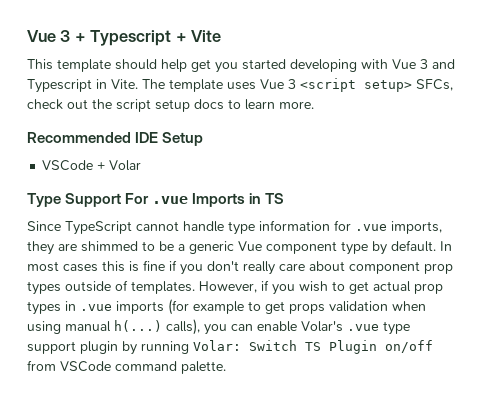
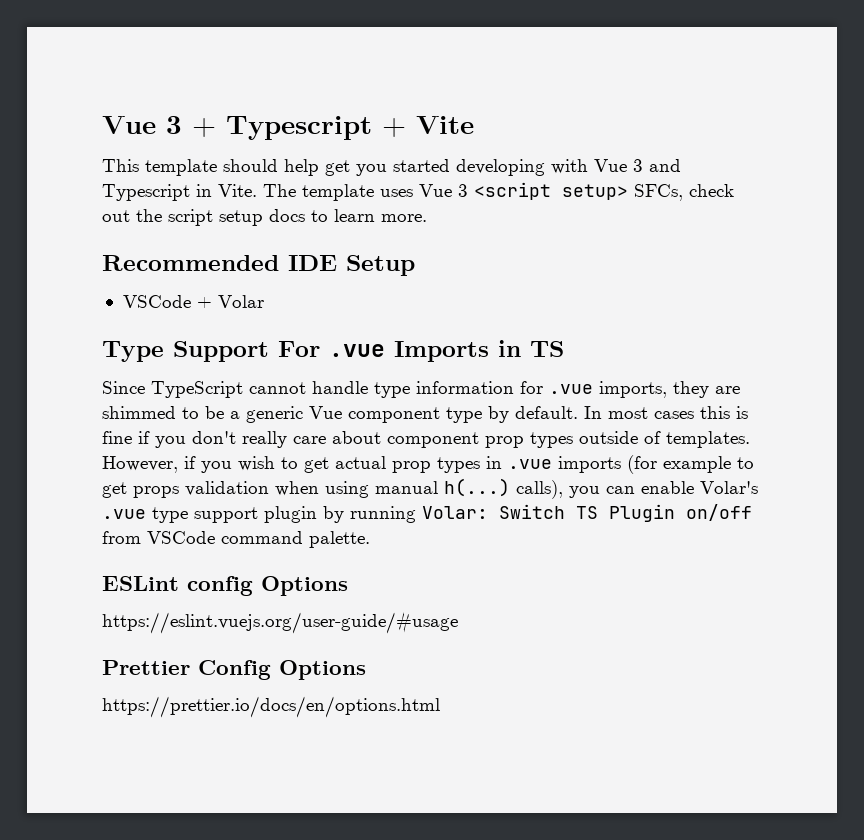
(226, 367) none -> [102,576,348,596] [102,612,458,634] [102,660,366,680] [102,696,440,718] // ESLint config Options // https://eslint.vuejs.org/user-guide/#usage // Prettier Config Options // https://prettier.io/docs/en/options.html

